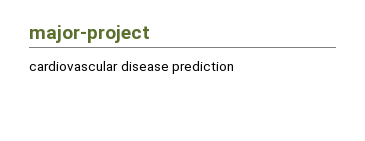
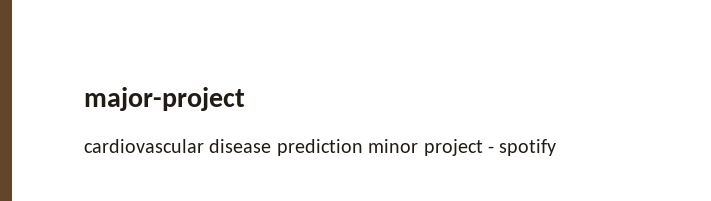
(235, 67) none -> [368,139,557,156] minor project - spotify

